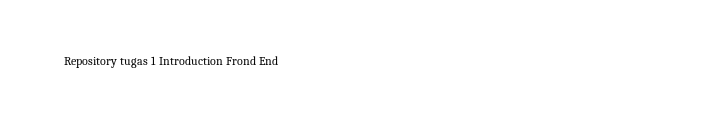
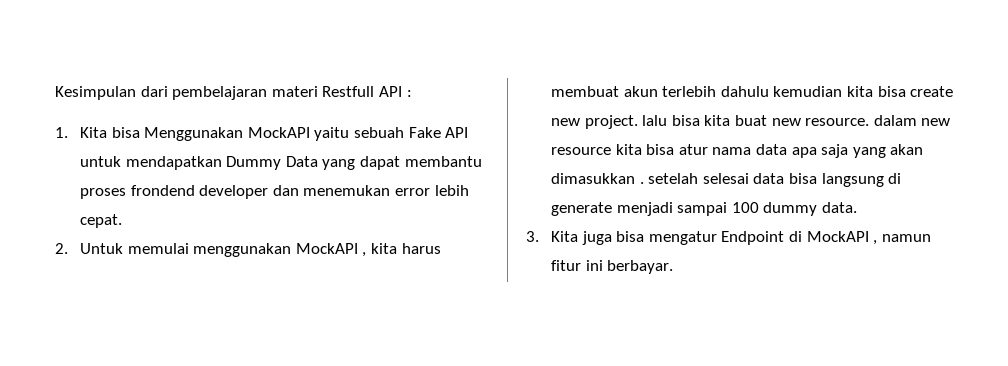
[64,56,279,68] Repository tugas 1 Introduction Frond End -> [55,86,412,100] [55,127,469,141] [80,156,482,170] [80,185,469,199] [80,214,123,228] [55,243,441,257] [551,86,954,97] [551,115,951,129] [551,144,924,158] [551,173,902,187] [551,202,858,216] [526,231,931,245] [551,260,674,274] Kesimpulan dari pembelajaran materi Restfull API : // 1. Kita bisa Menggunakan MockAPI yaitu sebuah Fake API untuk mendapatkan Dummy Data yang dapat membantu proses frondend developer dan menemukan error lebih cepat. // 2. Untuk memulai menggunakan MockAPI , kita harus membuat akun terlebih dahulu kemudian kita bisa create new project. lalu bisa kita buat new resource. dalam new resource kita bisa atur nama data apa saja yang akan dimasukkan . setelah selesai data bisa langsung di generate menjadi sampai 100 dummy data. // 3. Kita juga bisa mengatur Endpoint di MockAPI , namun fitur ini berbayar.

